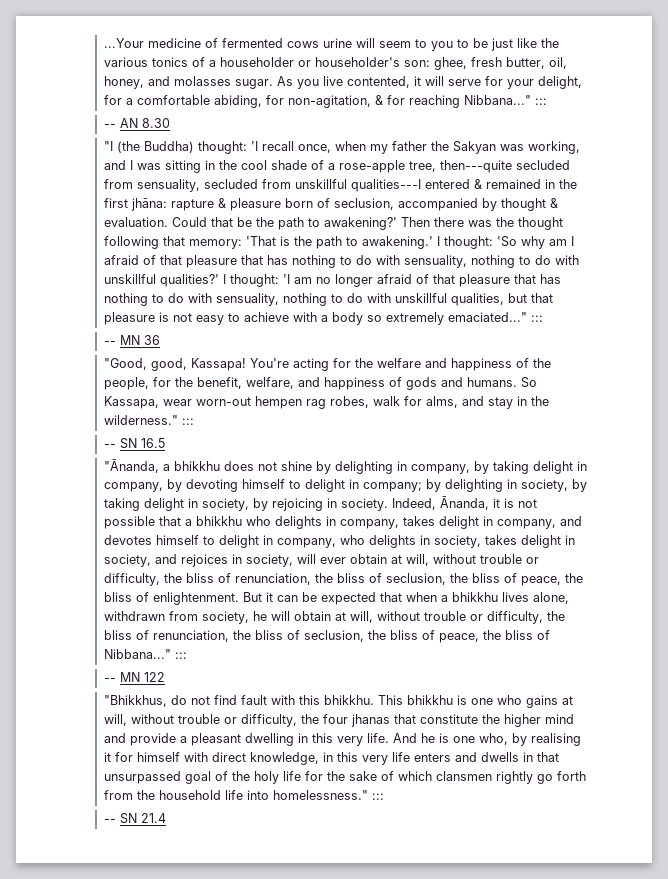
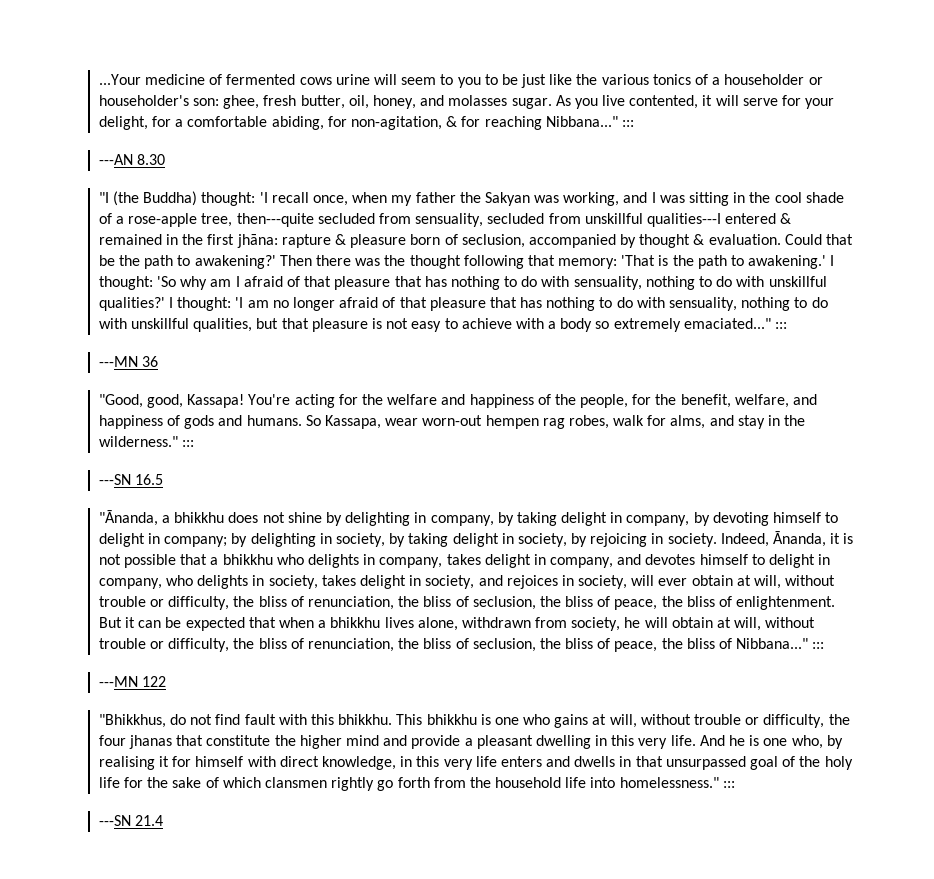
[103,118,138,128] -- AN -> [98,154,133,165] ---AN
[103,335,140,345] -- MN -> [98,356,138,367] ---MN
[103,438,137,449] -- SN -> [98,474,131,485] ---SN
[103,672,140,682] -- MN -> [98,676,138,687] ---MN
[103,813,137,824] -- SN -> [98,815,131,826] ---SN

